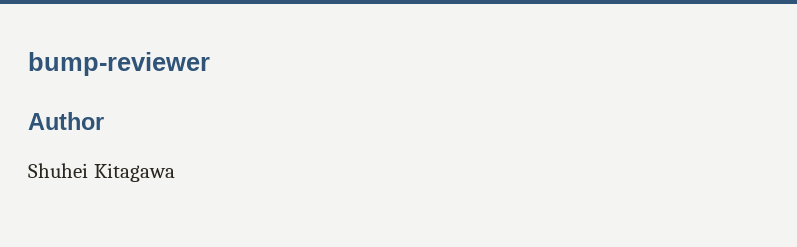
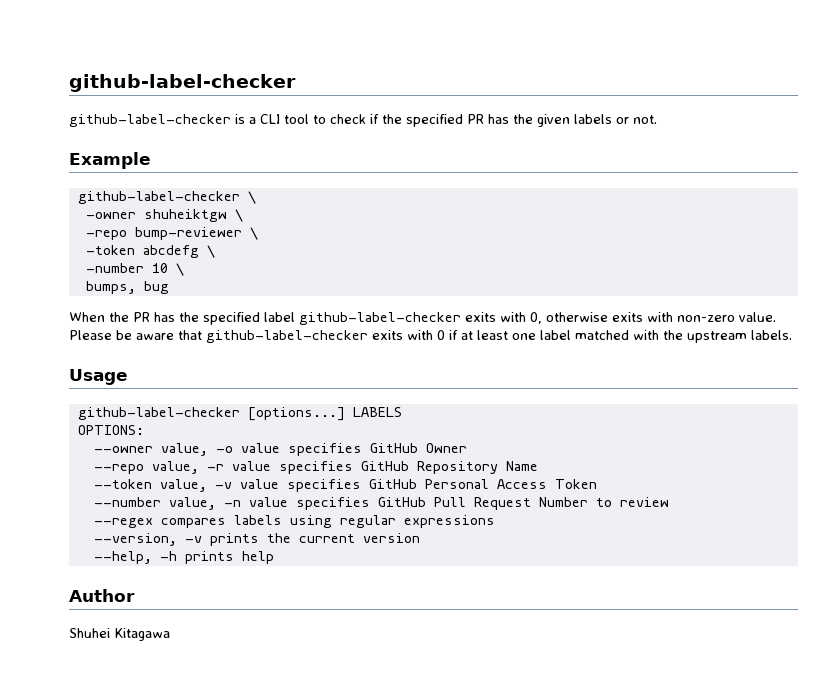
[28,52,210,76] bump-reviewer -> [69,74,296,92] [69,114,657,127] [69,152,151,169] [77,191,256,204] [85,209,243,222] [85,227,258,240] [85,245,215,258] [85,263,184,276] [85,281,169,294] [69,312,776,325] [69,330,792,343] [69,369,128,385] [77,407,402,421] [77,425,144,435] [93,443,467,456] [93,461,538,474] [93,479,597,492] [93,497,669,510] [93,515,495,528] [93,533,420,546] [93,551,274,564] github-label-checker // github-label-checker is a CLI tool to check if the specified PR has the given labels or not. // Example // github-label-checker \ // -owner shuheiktgw \ // -repo bump-reviewer \ // -token abcdefg \ // -number 10 \ // bumps, bug // When the PR has the specified label github-label-checker exits with 0, otherwise exits with non-zero value. Please be aware that github-label-checker exits with 0 if at least one label matched with the upstream labels. // Usage // github-label-checker [options...] LABELS // OPTIONS: // --owner value, -o value specifies GitHub Owner // --repo value, -r value specifies GitHub Repository Name // --token value, -v value specifies GitHub Personal Access Token // --number value, -n value specifies GitHub Pull Request Number to review // --regex compares labels using regular expressions // --version, -v prints the current version // --help, -h prints help

